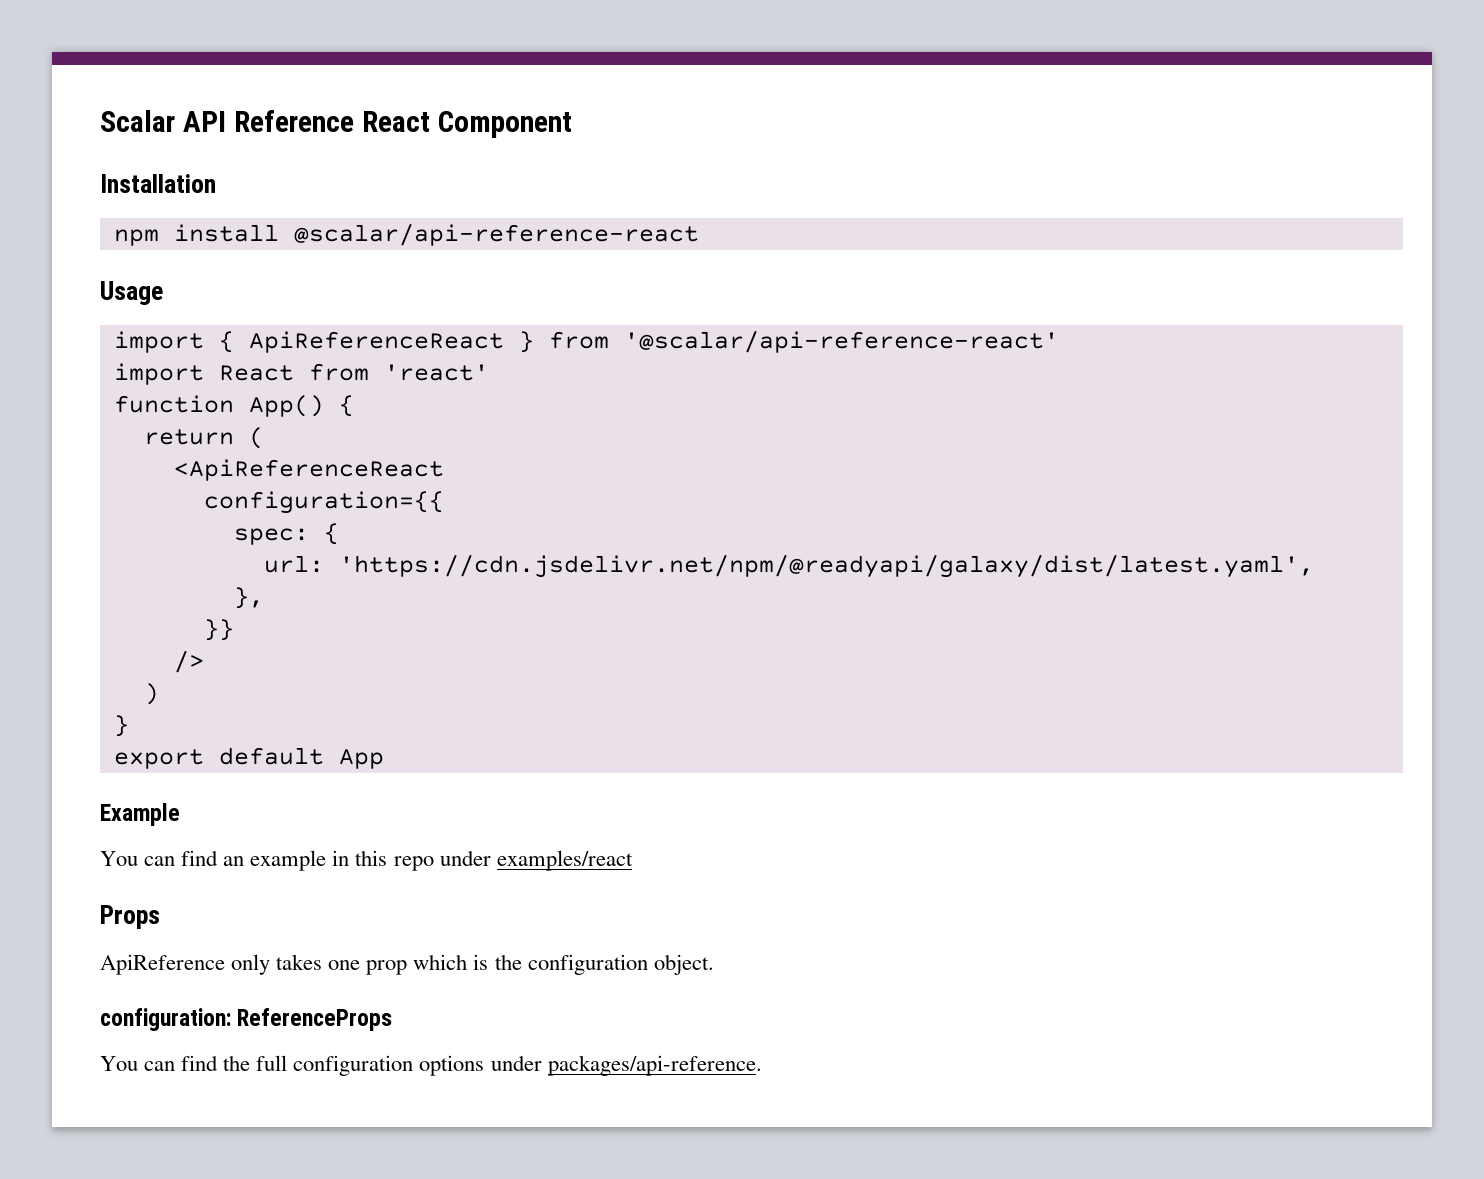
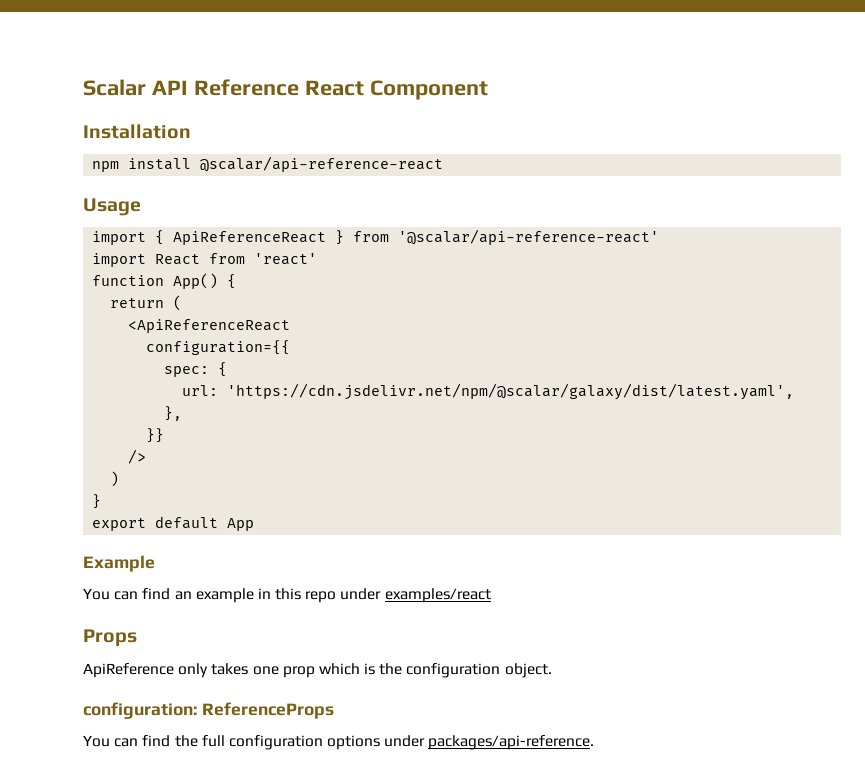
[338,554,1314,578] 'https://cdn.jsdelivr.net/npm/@readyapi/galaxy/dist/latest.yaml', -> [227,383,795,400] 'https://cdn.jsdelivr.net/npm/@scalar/galaxy/dist/latest.yaml',

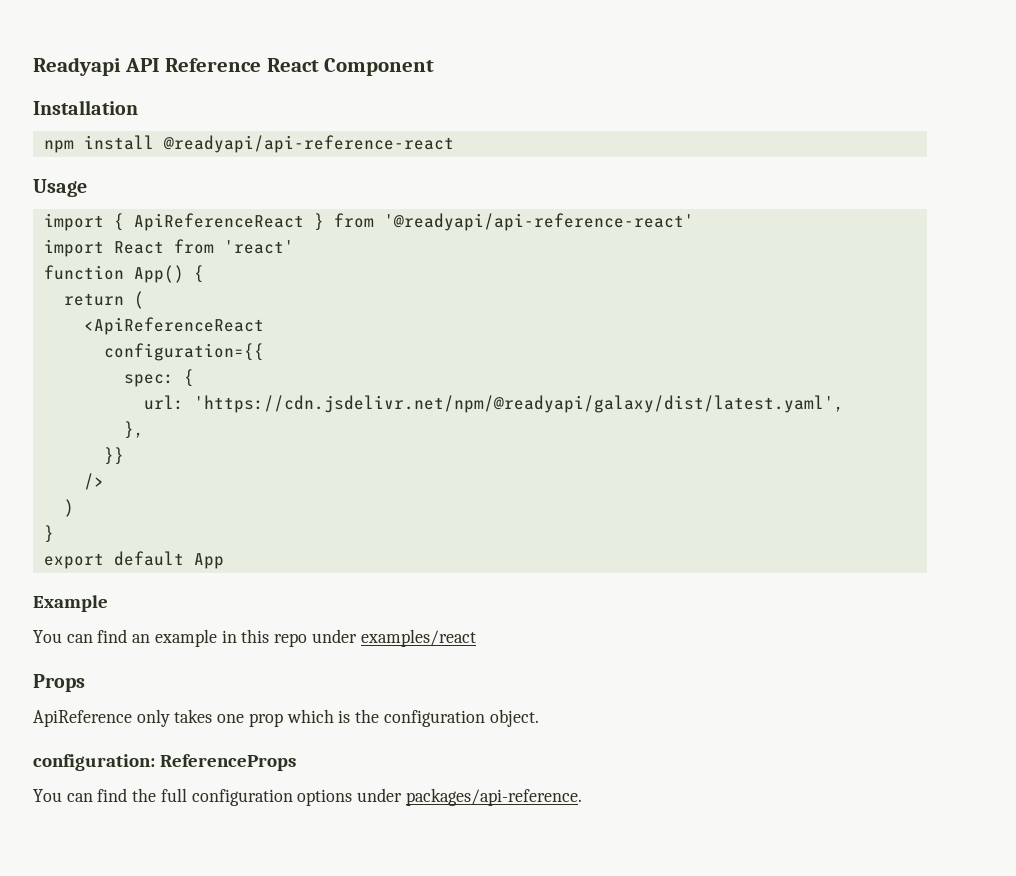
[83,79,146,96] Scalar -> [33,57,121,76] Readyapi
[200,156,444,172] @scalar/api-reference-react -> [162,135,454,153] @readyapi/api-reference-react
[398,229,660,245] '@scalar/api-reference-react' -> [383,213,694,231] '@readyapi/api-reference-react'
[227,383,795,400] 'https://cdn.jsdelivr.net/npm/@scalar/galaxy/dist/latest.yaml', -> [193,395,844,413] 'https://cdn.jsdelivr.net/npm/@readyapi/galaxy/dist/latest.yaml',

